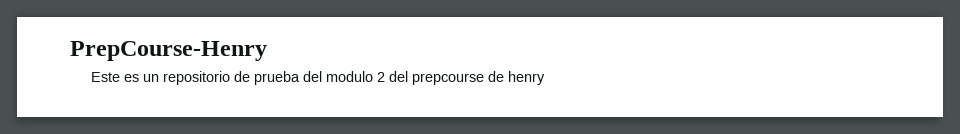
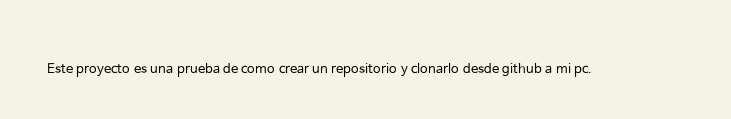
[70,41,267,61] [91,71,546,85] PrepCourse-Henry // Este es un repositorio de prueba del modulo 2 del prepcourse de henry -> [47,63,592,77] Este proyecto es una prueba de como crear un repositorio y clonarlo desde github a mi pc.

